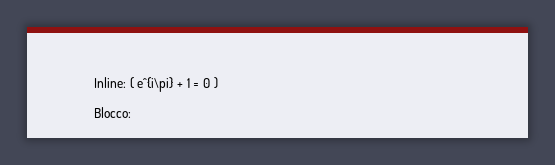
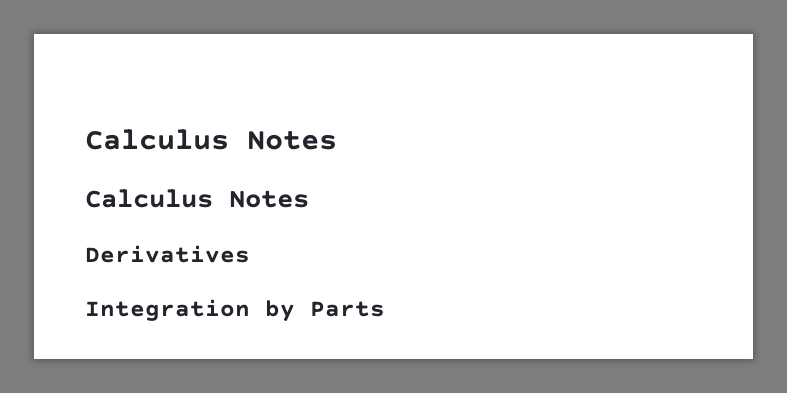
[94,77,218,92] [94,107,131,118] Inline: ( e^{i\pi} + 1 = 0 ) // Blocco: -> [85,129,337,150] [85,189,309,208] [85,245,250,263] [85,299,385,321] Calculus Notes // Calculus Notes // Derivatives // Integration by Parts

